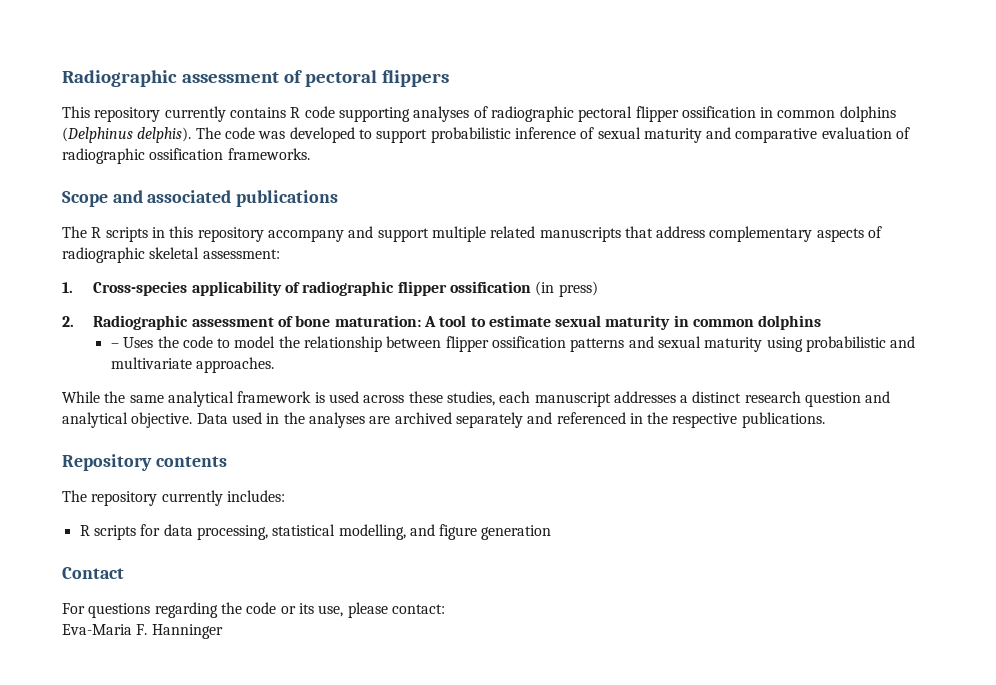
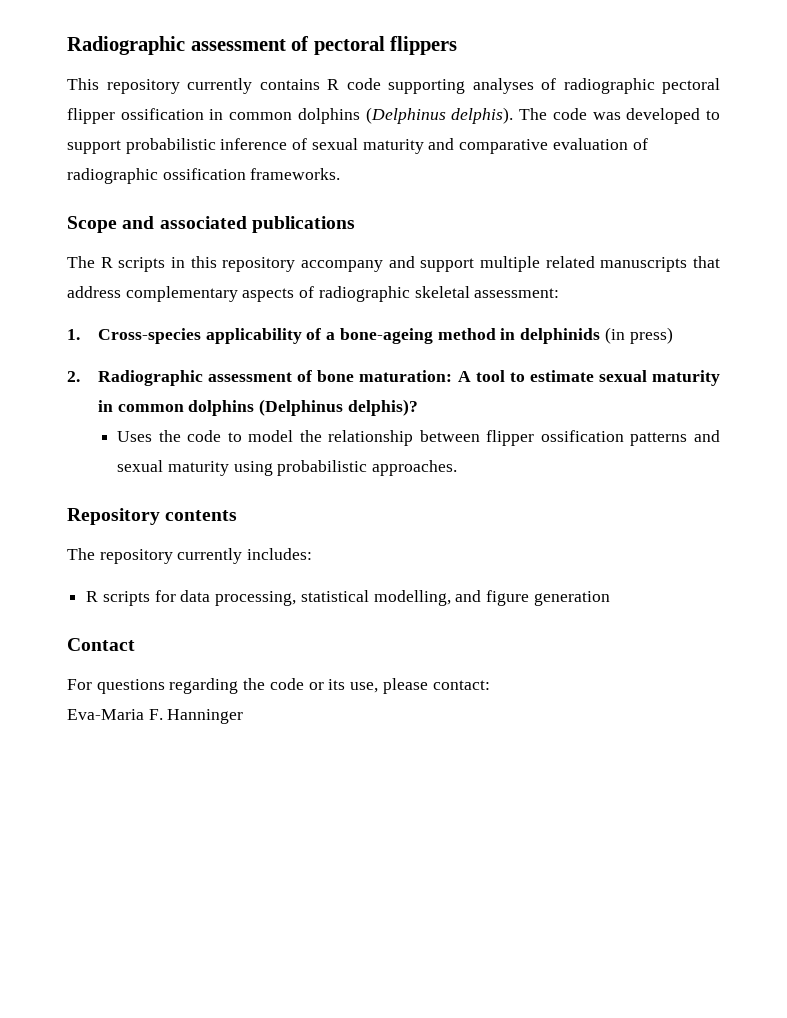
[302,281,531,296] radiographic flipper ossification -> [326,328,601,344] a bone-ageing method in delphinids
[110,343,119,348] // – -> [259,399,418,416] (Delphinus delphis)? //
[890,336,916,348] [110,357,192,369] and multivariate -> (368, 468) none
[62,391,891,407] [62,412,825,428] // While the same analytical framework is used across these studies, each manuscript addresses a distinct research question and analytical objective. Data used in the analyses are archived separately and referenced in the respective publications. -> (458, 468) none

